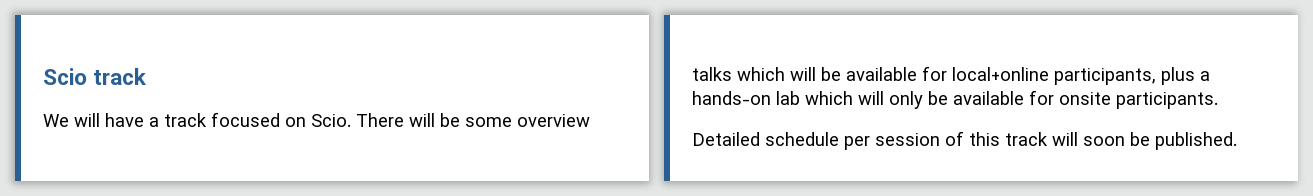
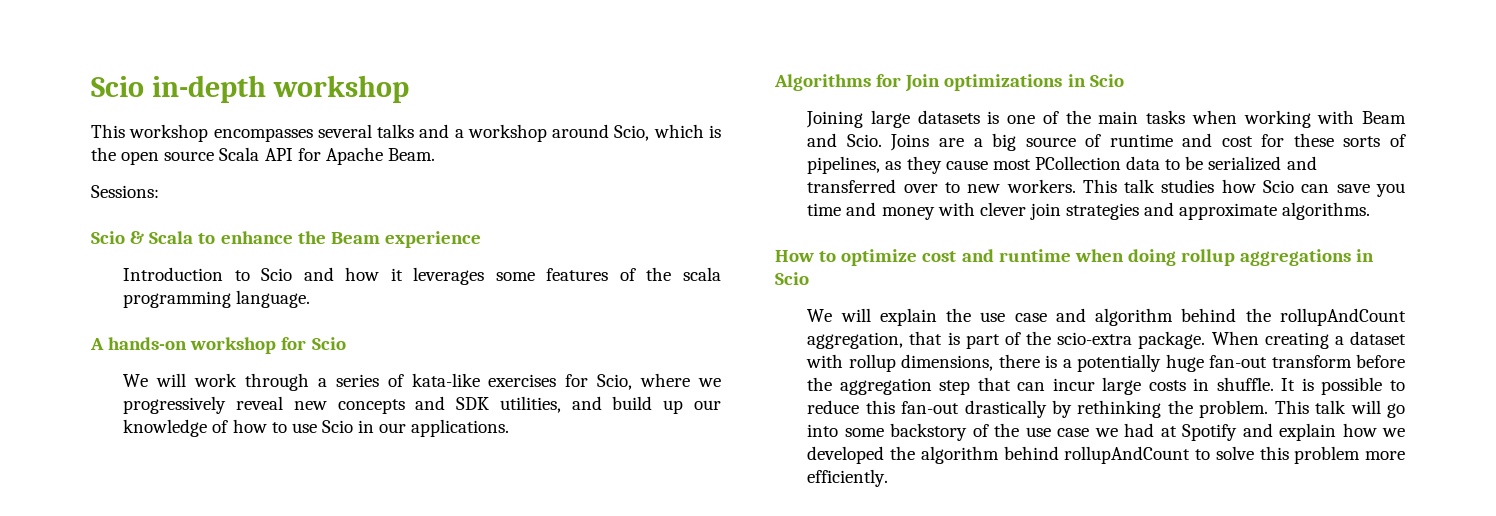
[43,68,148,85] [43,112,590,127] [692,66,1210,85] [692,90,1218,109] [692,131,1237,150] Scio track // We will have a track focused on Scio. There will be some overview talks which will be available for local+online participants, plus a hands-on lab which will only be available for onsite participants. // Detailed schedule per session of this track will soon be published. -> [91,75,410,103] [91,124,721,142] [91,147,435,165] [91,185,159,198] [91,231,481,248] [123,267,722,285] [123,290,311,308] [90,337,346,354] [123,373,721,391] [123,396,721,414] [123,419,510,437] [774,74,1124,92] [806,110,1406,128] [807,133,1406,151] [807,156,1317,174] [807,179,1405,197] [807,202,1371,220] [775,249,1375,266] [775,272,809,285] [807,308,1406,326] [807,331,1406,349] [806,354,1406,372] [807,377,1405,395] [807,400,1405,418] [807,423,1405,441] [807,446,1405,464] [807,469,889,487] Scio in-depth workshop // This workshop encompasses several talks and a workshop around Scio, which is the open source Scala API for Apache Beam. // Sessions: // Scio & Scala to enhance the Beam experience // Introduction to Scio and how it leverages some features of the scala programming language. // A hands-on workshop for Scio // We will work through a series of kata-like exercises for Scio, where we progressively reveal new concepts and SDK utilities, and build up our knowledge of how to use Scio in our applications. // Algorithms for Join optimizations in Scio // Joining large datasets is one of the main tasks when working with Beam and Scio. Joins are a big source of runtime and cost for these sorts of pipelines, as they cause most PCollection data to be serialized and transferred over to new workers. This talk studies how Scio can save you time and money with clever join strategies and approximate algorithms. // How to optimize cost and runtime when doing rollup aggregations in Scio // We will explain the use case and algorithm behind the rollupAndCount aggregation, that is part of the scio-extra package. When creating a dataset with rollup dimensions, there is a potentially huge fan-out transform before the aggregation step that can incur large costs in shuffle. It is possible to reduce this fan-out drastically by rethinking the problem. This talk will go into some backstory of the use case we had at Spotify and explain how we developed the algorithm behind rollupAndCount to solve this problem more efficiently.

